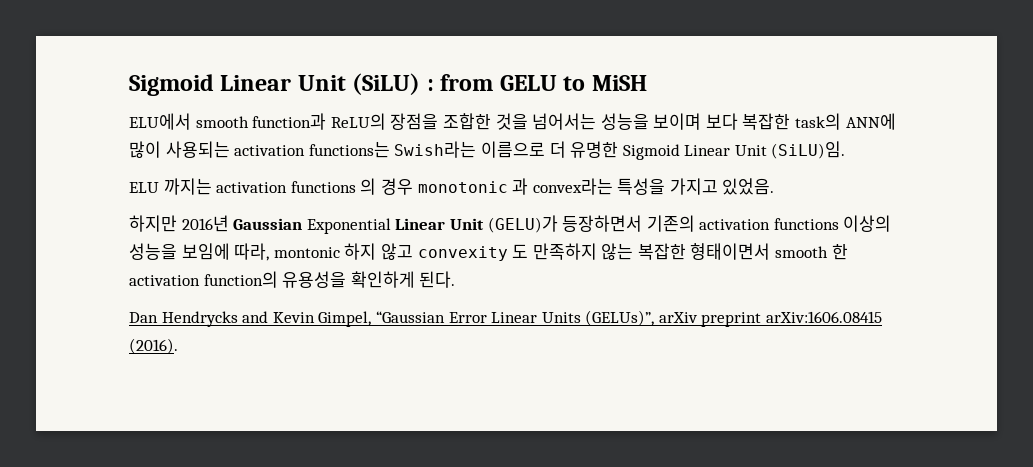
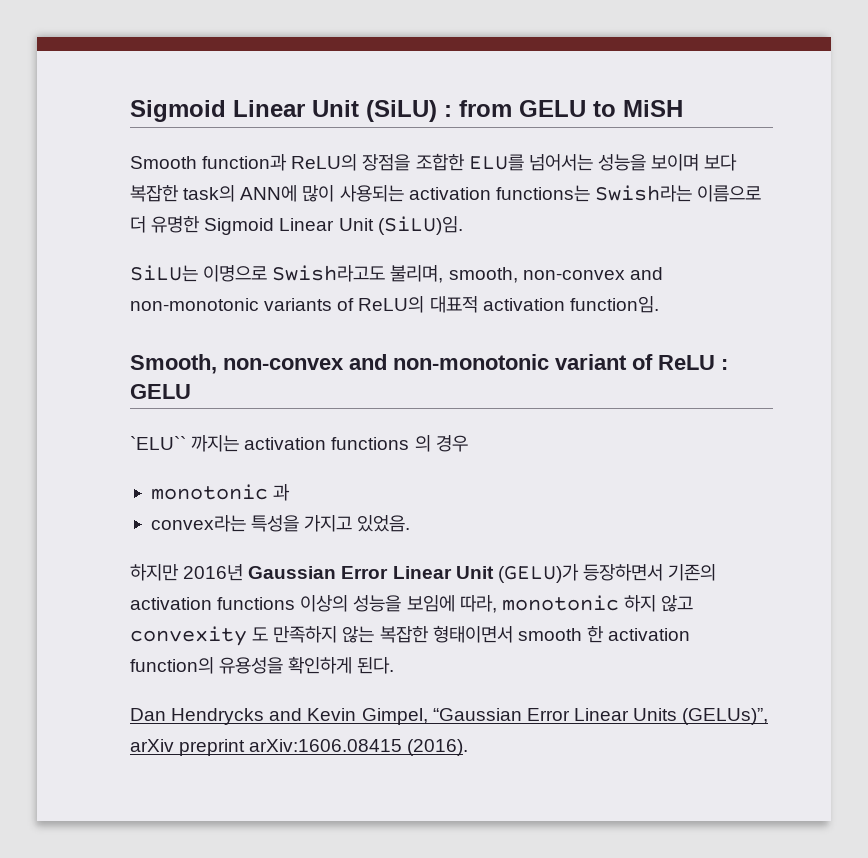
[129,113,249,130] ELU에서 smooth -> [130,156,197,169] Smooth
[495,113,528,130] 것을 -> [468,154,524,171] ELU를
[129,182,159,193] ELU -> [130,265,663,283] [130,296,659,313] [130,354,728,374] [130,384,191,399] [130,436,186,450] SiLU는 이명으로 Swish라고도 불리며, smooth, non-convex and non-monotonic variants of ReLU의 대표적 activation function임. // Smooth, non-convex and non-monotonic variant of ReLU : GELU // `ELU``
(413, 186) none -> (468, 443) //
(529, 186) none -> (291, 492) //
[306,218,391,234] Exponential -> [341,566,389,579] Error
[273,247,340,258] montonic -> [501,595,619,611] monotonic

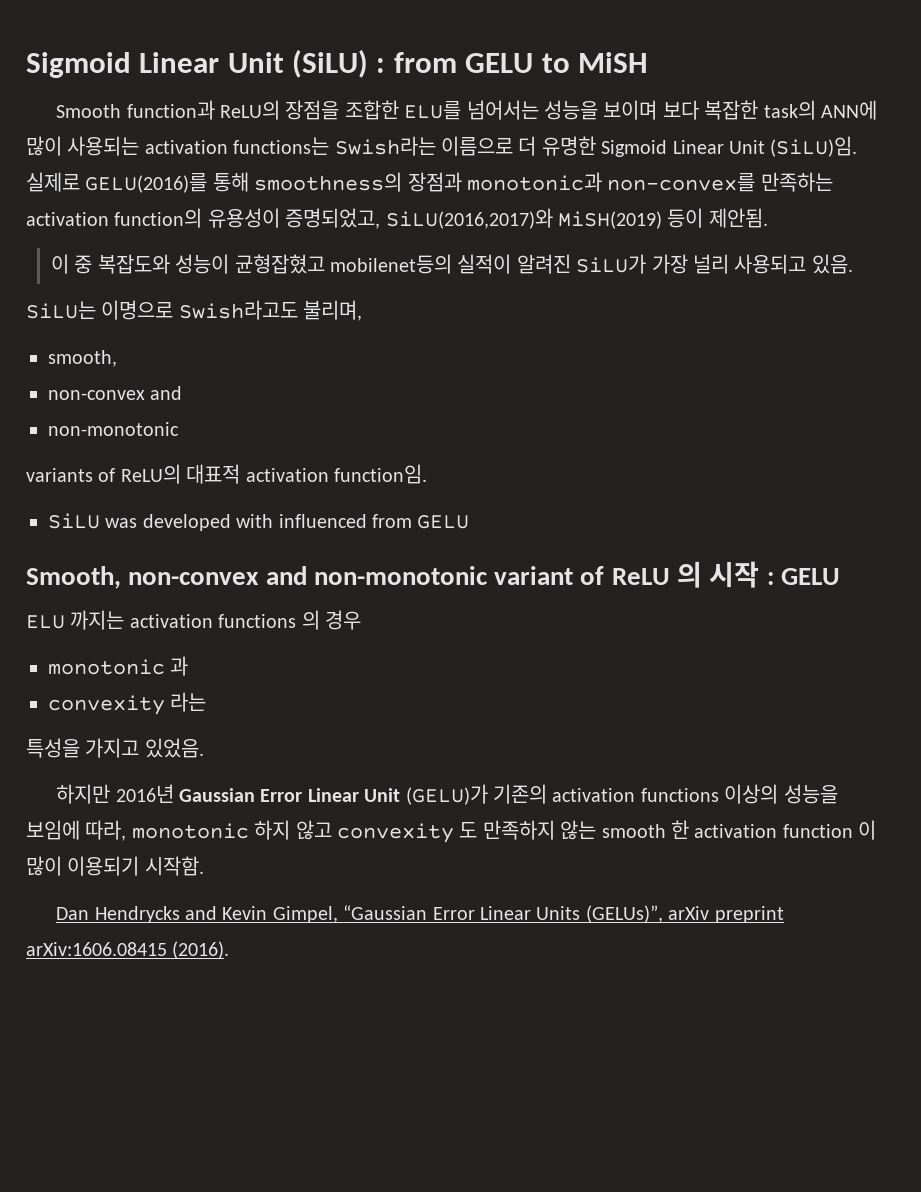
(463, 225) none -> [26,172,833,193] [26,208,768,229] [50,254,853,274] 실제로 GELU(2016)를 통해 smoothness의 장점과 monotonic과 non-convex를 만족하는 activation function의 유용성이 증명되었고, SiLU(2016,2017)와 MiSH(2019) 등이 제안됨. // 이 중 복잡도와 성능이 균형잡혔고 mobilenet등의 실적이 알려진 SiLU가 가장 널리 사용되고 있음.
(444, 274) none -> (363, 310) //
[522,267,663,280] [130,298,259,311] non-convex and non-monotonic -> [48,386,183,400] [48,422,179,436] // non-convex and // non-monotonic //
(659, 304) none -> [48,513,470,531] // SiLU was developed with influenced from GELU
(715, 362) none -> [677,561,760,588] 의 시작
[130,436,186,450] `ELU`` -> [26,615,65,629] ELU
[150,515,246,532] convex라는 -> [48,692,207,715] convexity 라는 //
[582,564,663,581] 등장하면서 -> (488, 794) none
[379,625,513,643] 복잡한 형태이면서 -> (597, 830) none
[130,656,395,674] function의 유용성을 확인하게 된다. -> [782,820,877,840] [26,856,204,876] function 이 많이 이용되기 시작함.

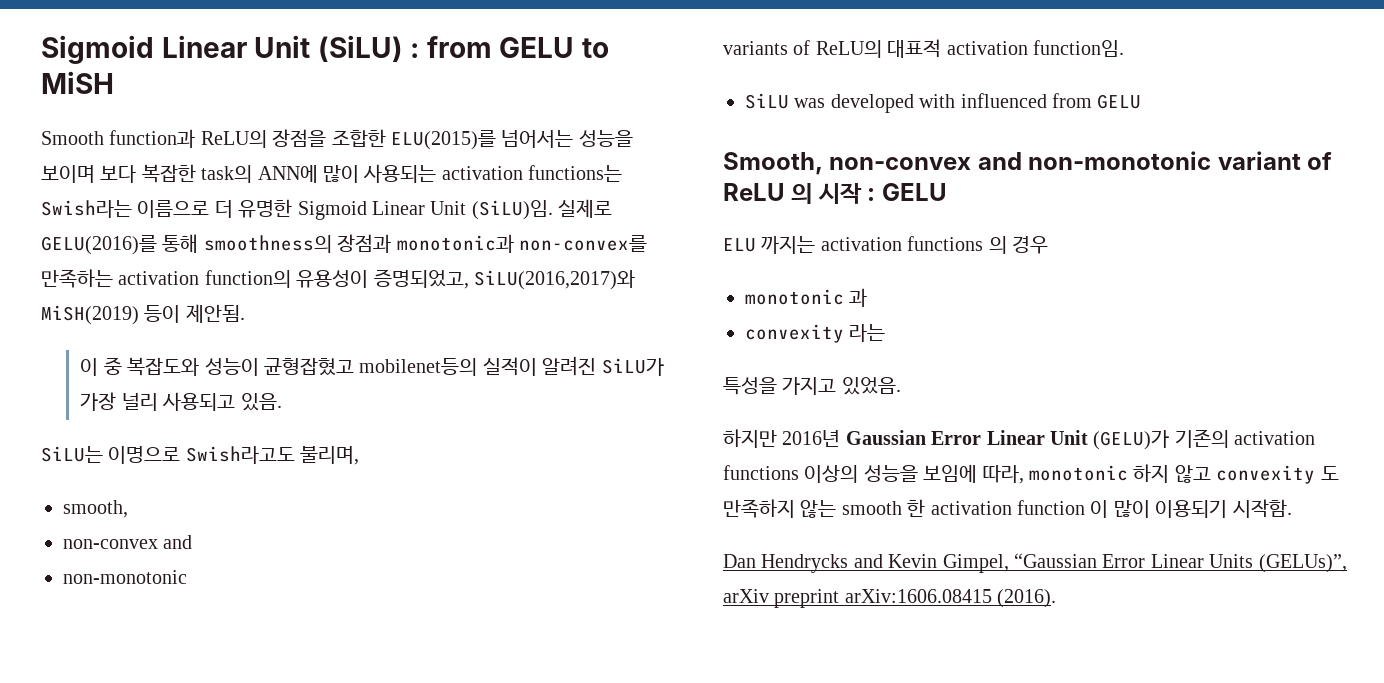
[404,101,462,120] ELU를 -> [391,130,496,150] ELU(2015)를

